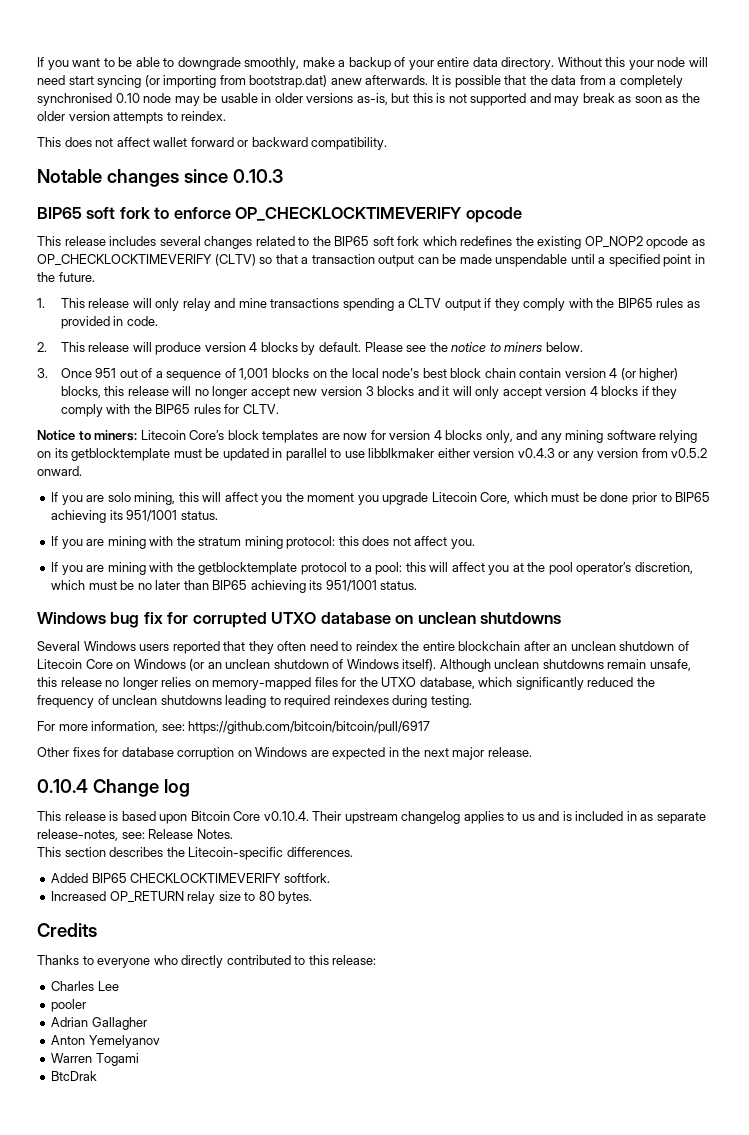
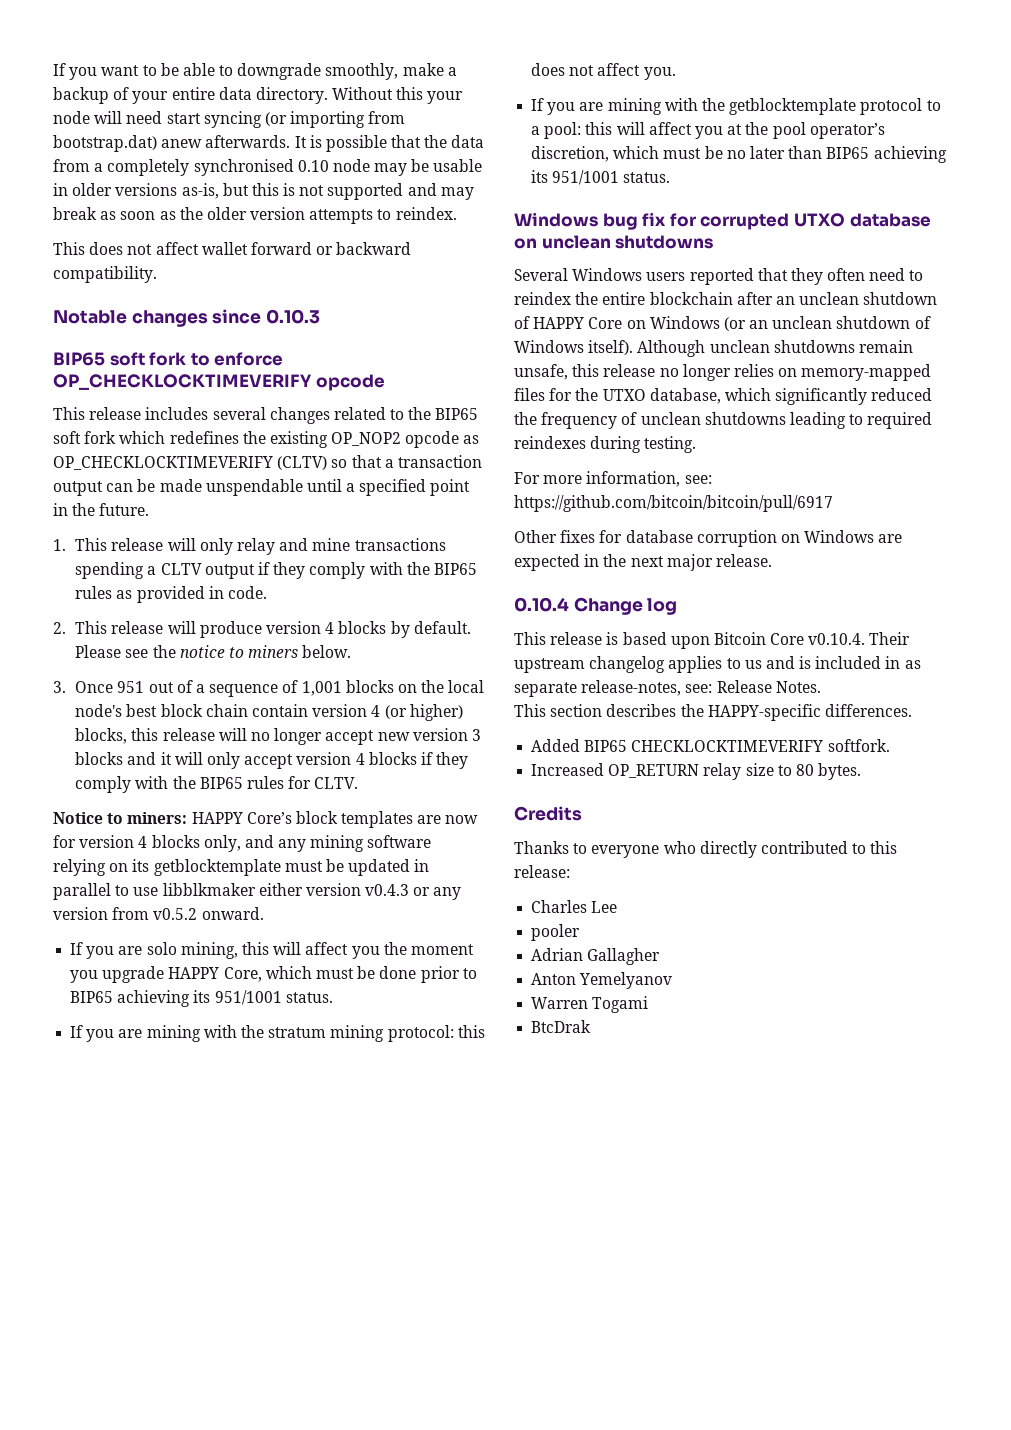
[140,430,186,440] Litecoin -> [191,812,243,824] HAPPY
[431,492,477,502] Litecoin -> [168,967,220,979] HAPPY
[37,659,82,669] Litecoin -> [533,317,585,329] HAPPY
[188,847,284,860] Litecoin-specific -> [707,704,821,721] HAPPY-specific

